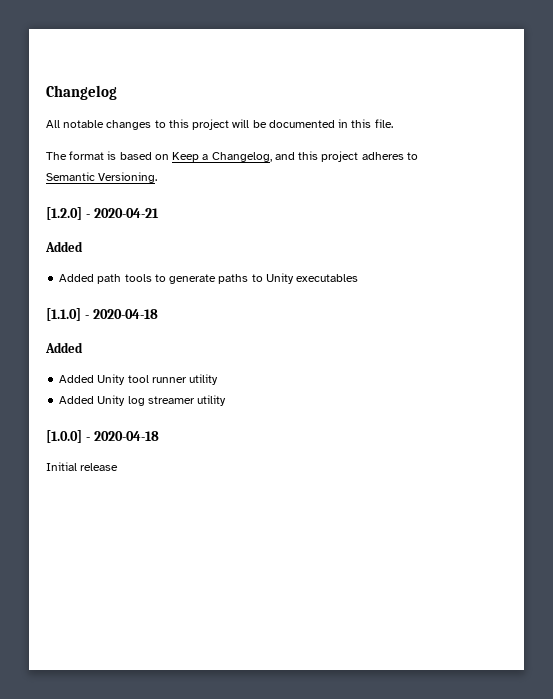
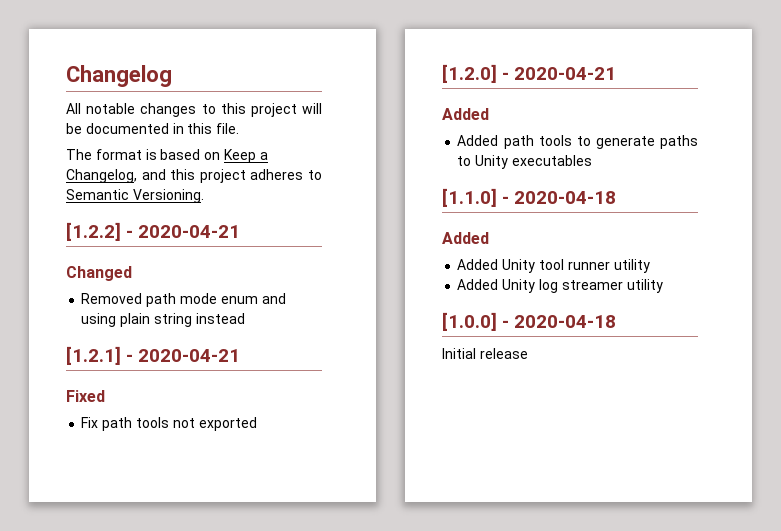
(158, 177) none -> [66,222,241,241] [66,266,132,281] [81,293,286,307] [81,313,245,327] [66,346,241,365] [66,390,105,402] [81,417,257,431] // [1.2.2] - 2020-04-21 // Changed // Removed path mode enum and using plain string instead // [1.2.1] - 2020-04-21 // Fixed // Fix path tools not exported

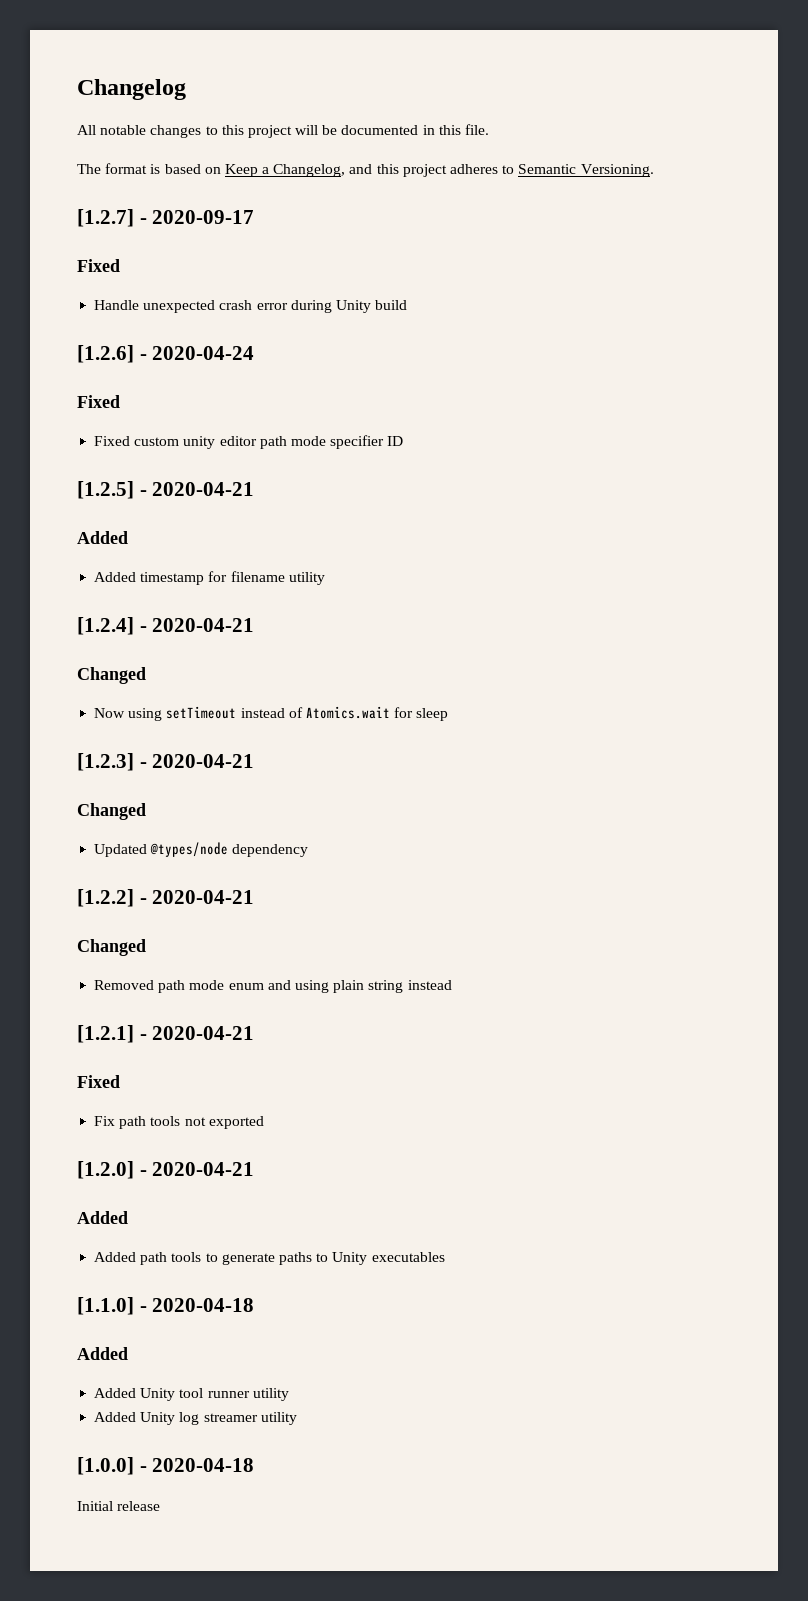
(204, 196) none -> [77,209,255,227] [77,259,120,272] [94,300,408,313] [77,345,255,363] [77,395,120,408] [94,435,404,449] [77,481,255,499] [77,531,128,544] [94,571,325,585] [77,617,255,635] [77,667,146,684] [94,706,449,721] [77,753,255,771] [77,803,146,820] [94,842,309,857] // [1.2.7] - 2020-09-17 // Fixed // Handle unexpected crash error during Unity build // [1.2.6] - 2020-04-24 // Fixed // Fixed custom unity editor path mode specifier ID // [1.2.5] - 2020-04-21 // Added // Added timestamp for filename utility // [1.2.4] - 2020-04-21 // Changed // Now using setTimeout instead of Atomics.wait for sleep // [1.2.3] - 2020-04-21 // Changed // Updated @types/node dependency

